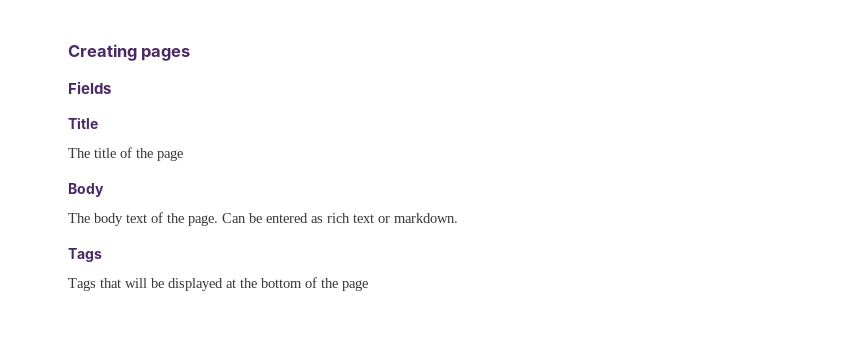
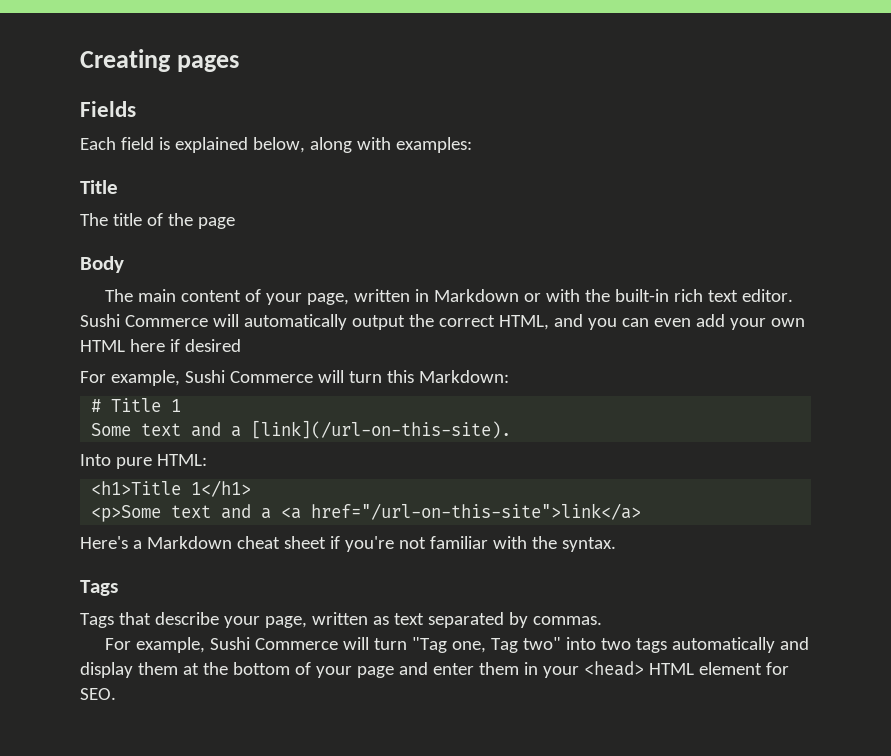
(111, 87) none -> [80,137,472,153] // Each field is explained below, along with examples:
[94,212,458,226] [68,248,102,262] [68,277,368,291] body text of the page. Can be entered as rich text or markdown. // Tags // Tags that will be displayed at the bottom of the page -> [138,289,794,305] [80,314,805,330] [80,339,241,352] [80,370,509,386] [91,398,182,412] [91,420,512,439] [80,454,207,469] [91,480,252,497] [91,503,642,522] [80,536,616,552] [80,580,118,596] [80,612,602,628] [105,637,810,653] [80,661,789,678] [80,688,116,700] main content of your page, written in Markdown or with the built-in rich text editor. Sushi Commerce will automatically output the correct HTML, and you can even add your own HTML here if desired // For example, Sushi Commerce will turn this Markdown: // # Title 1 // Some text and a [link](/url-on-this-site). // Into pure HTML: // <h1>Title 1</h1> // <p>Some text and a <a href="/url-on-this-site">link</a> // Here's a Markdown cheat sheet if you're not familiar with the syntax. // Tags // Tags that describe your page, written as text separated by commas. // For example, Sushi Commerce will turn "Tag one, Tag two" into two tags automatically and display them at the bottom of your page and enter them in your <head> HTML element for SEO.

